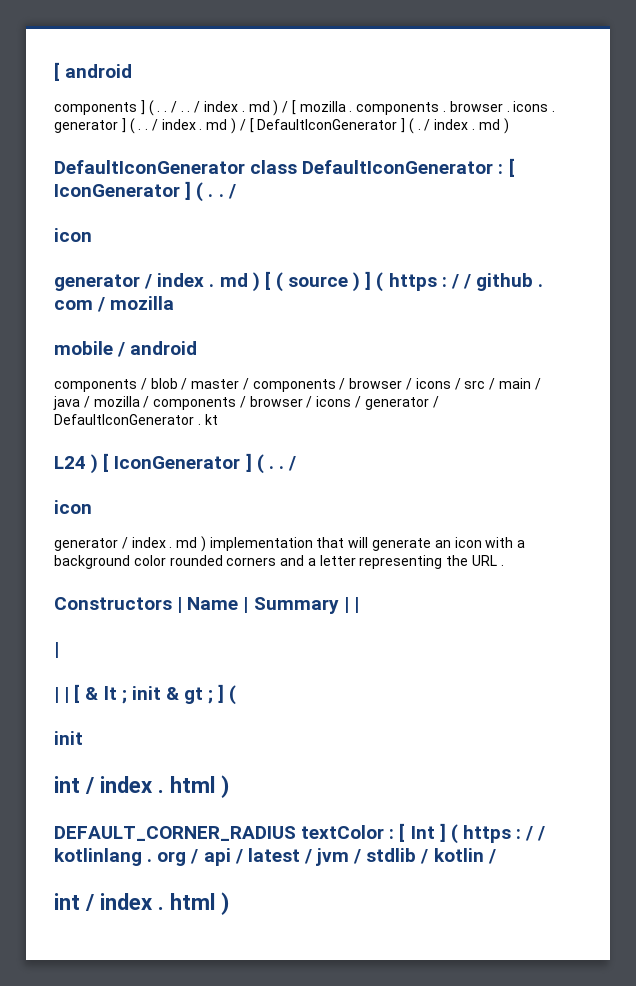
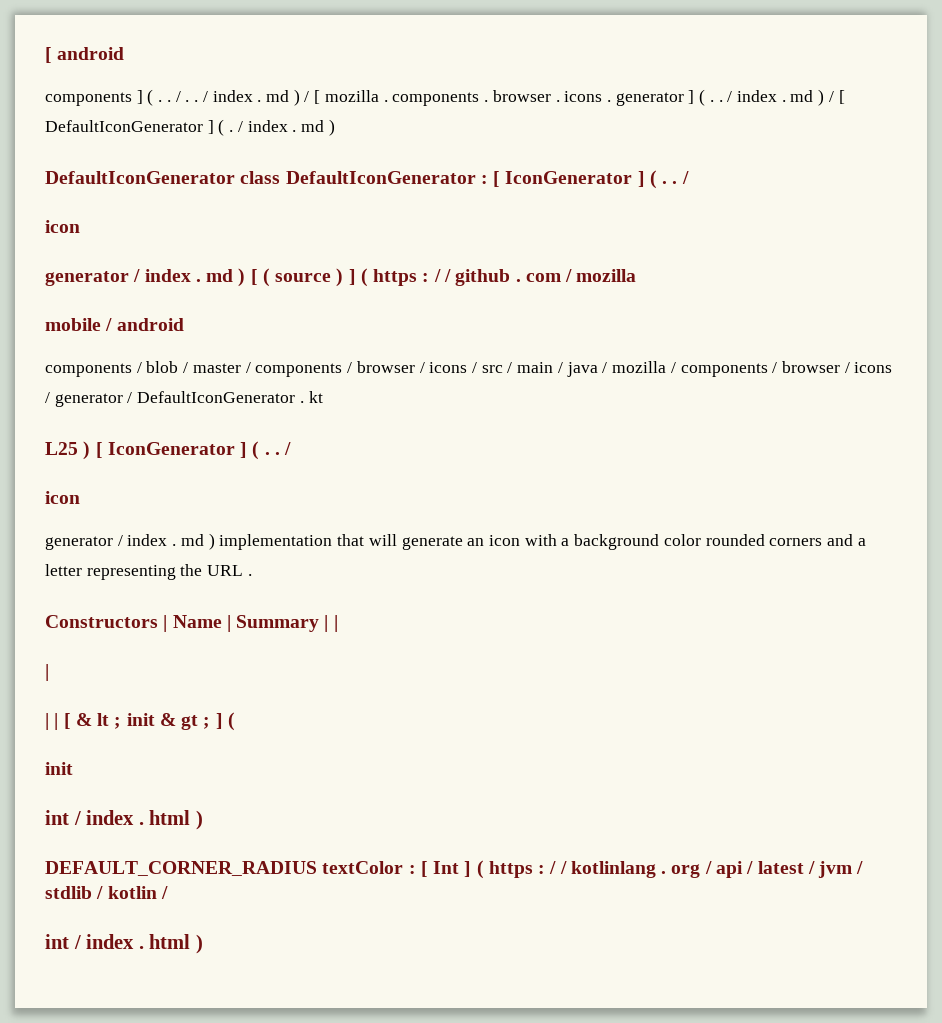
[54,456,86,469] L24 -> [45,442,78,455] L25

